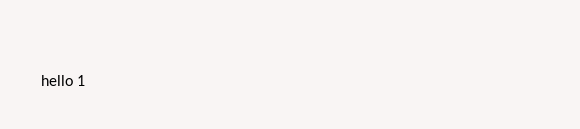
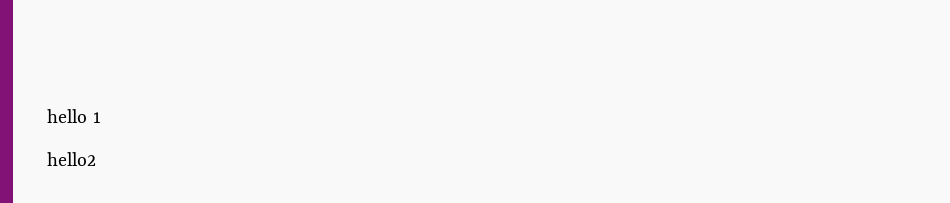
(86, 80) none -> [47,152,96,166] // hello2

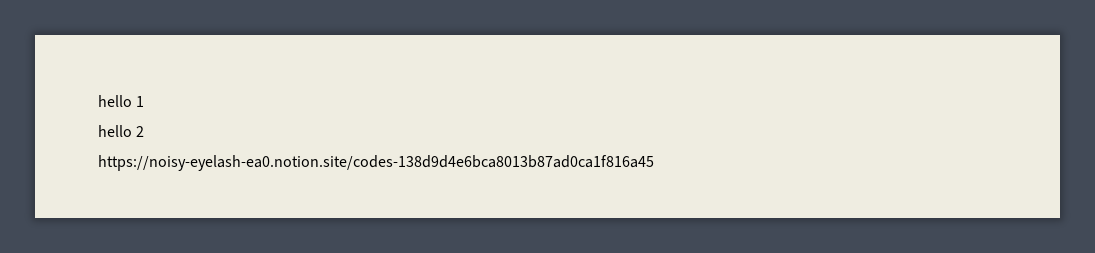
[47,152,96,166] hello2 -> [98,125,145,137] [98,155,654,171] hello 2 // https://noisy-eyelash-ea0.notion.site/codes-138d9d4e6bca8013b87ad0ca1f816a45

